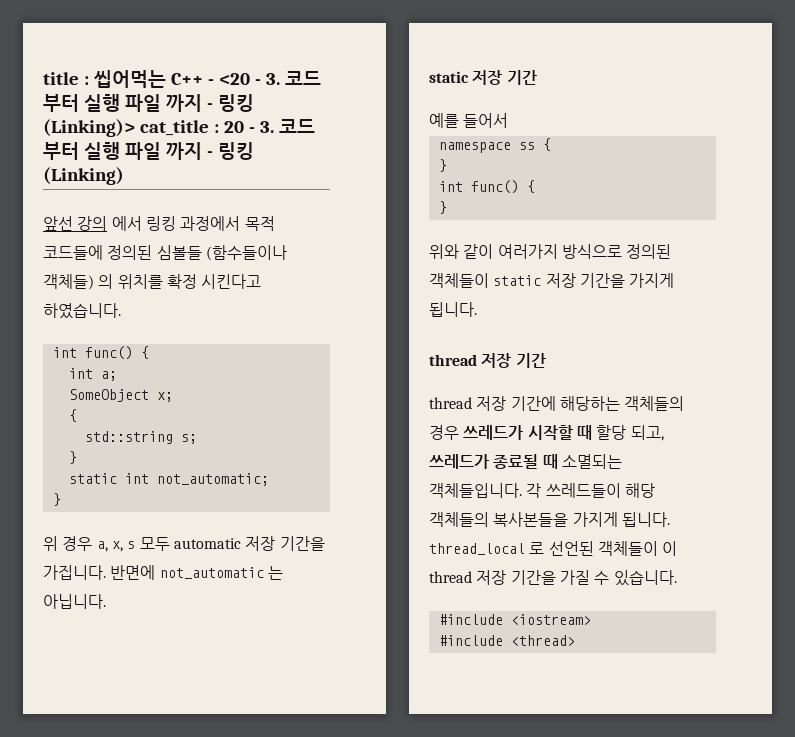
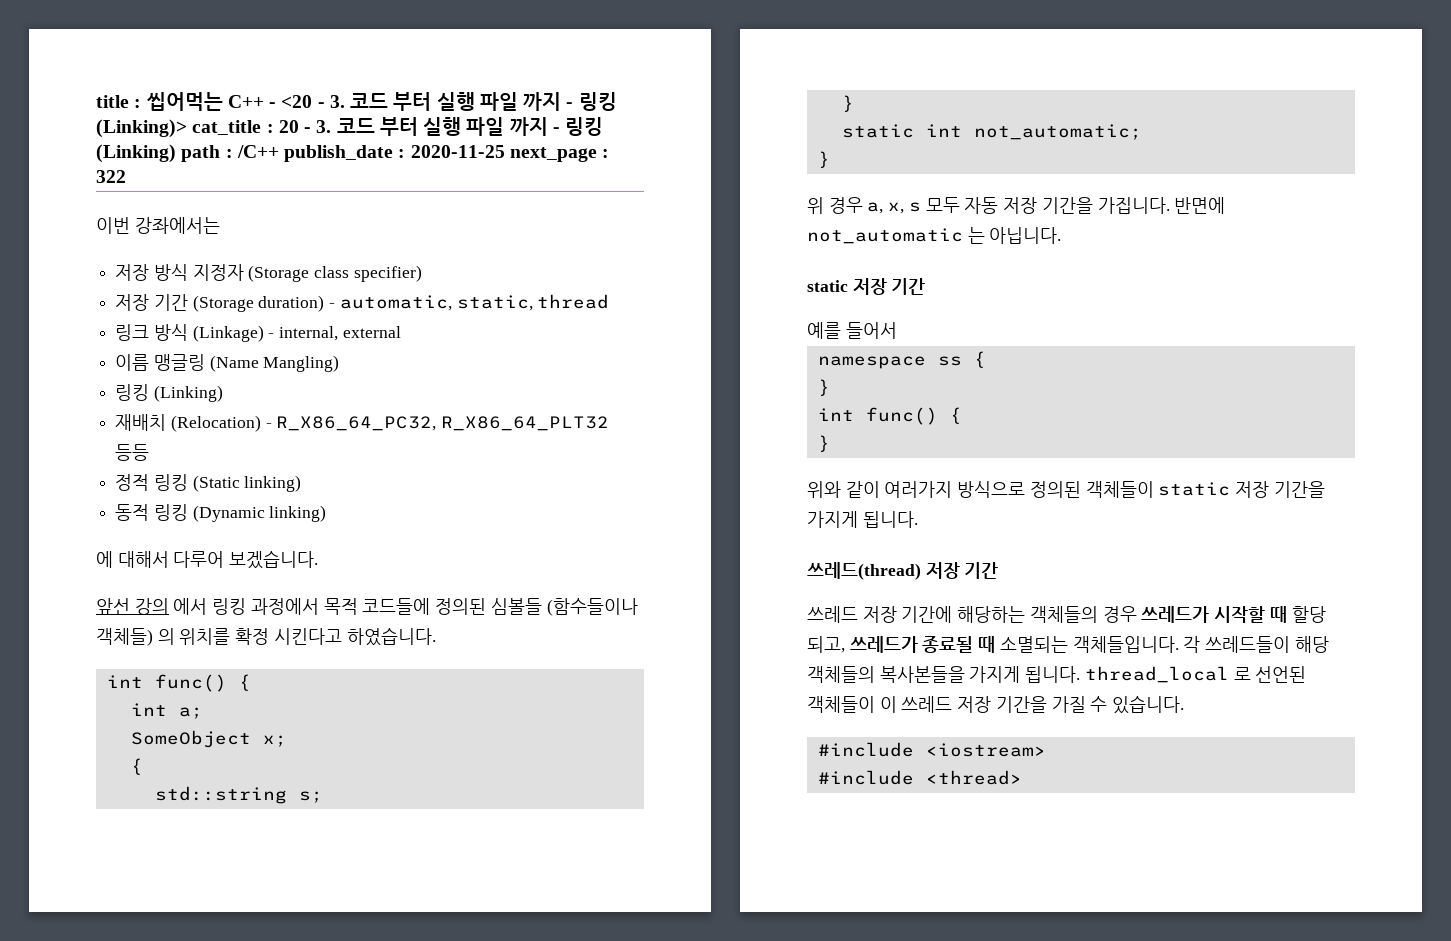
(124, 176) none -> [181,145,610,162] [96,170,126,183] [96,217,220,234] [115,264,422,282] [115,294,610,312] [115,324,401,342] [115,354,340,372] [115,384,223,402] [115,414,610,432] [115,444,150,461] [115,474,302,492] [115,504,327,522] [96,550,319,569] path : /C++ publish_date : 2020-11-25 next_page : 322 // 이번 강좌에서는 // 저장 방식 지정자 (Storage class specifier) // 저장 기간 (Storage duration) - automatic, static, thread // 링크 방식 (Linkage) - internal, external // 이름 맹글링 (Name Mangling) // 링킹 (Linking) // 재배치 (Relocation) - R_X86_64_PC32, R_X86_64_PLT32 등등 // 정적 링킹 (Static linking) // 동적 링킹 (Dynamic linking) // 에 대해서 다루어 보겠습니다.
[173,538,241,549] automatic -> [964,197,999,214] 자동
[429,353,546,368] [429,397,472,409] thread 저장 기간 // thread -> [807,562,999,580] [807,606,858,623] 쓰레드(thread) 저장 기간 // 쓰레드
[429,571,472,583] thread -> [901,696,953,713] 쓰레드

